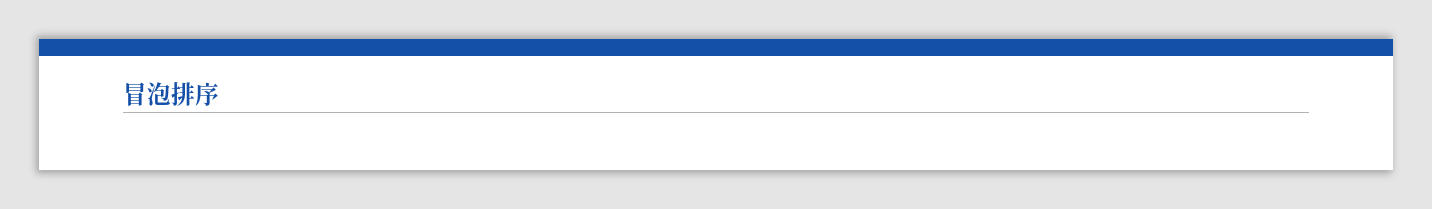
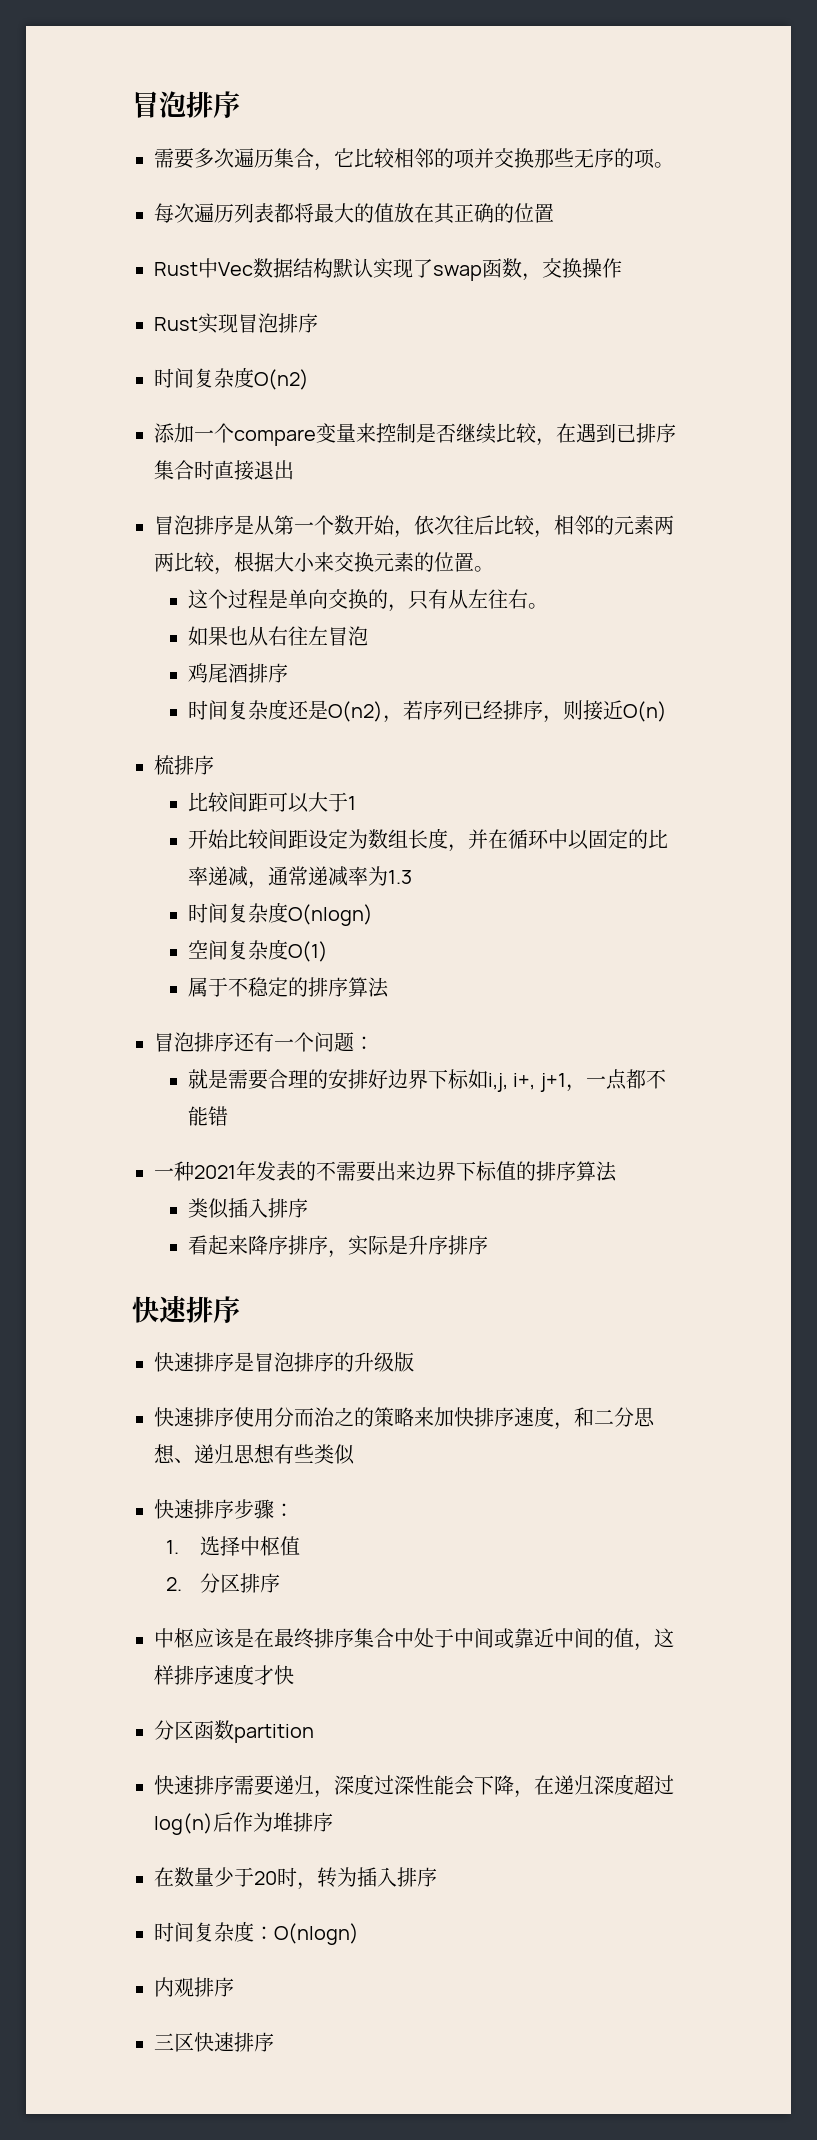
[123,82,219,106] 冒泡排序 -> [132,91,240,118] [154,148,674,171] [154,203,554,224] [154,258,622,281] [154,313,318,334] [154,367,309,390] [154,423,676,446] [154,460,294,481] [154,515,674,538] [154,552,494,575] [187,589,548,612] [187,626,368,646] [187,663,288,683] [187,699,667,723] [154,755,214,775] [187,792,356,813] [187,828,668,852] [187,866,412,889] [187,902,373,926] [187,939,328,962] [187,977,389,998] [154,1032,374,1052] [187,1069,666,1092] [187,1106,228,1126] [154,1161,617,1182] [187,1198,308,1219] [187,1235,488,1258] [132,1295,240,1323] [154,1352,414,1372] [154,1406,655,1430] [154,1444,355,1465] [154,1499,294,1519] [165,1536,300,1556] [165,1573,280,1593] [154,1628,674,1651] [154,1664,294,1685] [154,1720,314,1743] [154,1774,674,1798] [154,1812,333,1835] [154,1867,437,1890] [154,1921,359,1945] [154,1977,234,1997] [154,2032,274,2052] 冒泡排序 // 需要多次遍历集合，它比较相邻的项并交换那些无序的项。 // 每次遍历列表都将最大的值放在其正确的位置 // Rust中Vec数据结构默认实现了swap函数，交换操作 // Rust实现冒泡排序 // 时间复杂度O(n2) // 添加一个compare变量来控制是否继续比较，在遇到已排序集合时直接退出 // 冒泡排序是从第一个数开始，依次往后比较，相邻的元素两两比较，根据大小来交换元素的位置。 // 这个过程是单向交换的，只有从左往右。 // 如果也从右往左冒泡 // 鸡尾酒排序 // 时间复杂度还是O(n2)，若序列已经排序，则接近O(n) // 梳排序 // 比较间距可以大于1 // 开始比较间距设定为数组长度，并在循环中以固定的比率递减，通常递减率为1.3 // 时间复杂度O(nlogn) // 空间复杂度O(1) // 属于不稳定的排序算法 // 冒泡排序还有一个问题： // 就是需要合理的安排好边界下标如i,j, i+, j+1，一点都不能错 // 一种2021年发表的不需要出来边界下标值的排序算法 // 类似插入排序 // 看起来降序排序，实际是升序排序 // 快速排序 // 快速排序是冒泡排序的升级版 // 快速排序使用分而治之的策略来加快排序速度，和二分思想、递归思想有些类似 // 快速排序步骤： // 1.选择中枢值 // 2.分区排序 // 中枢应该是在最终排序集合中处于中间或靠近中间的值，这样排序速度才快 // 分区函数partition // 快速排序需要递归，深度过深性能会下降，在递归深度超过log(n)后作为堆排序 // 在数量少于20时，转为插入排序 // 时间复杂度：O(nlogn) // 内观排序 // 三区快速排序

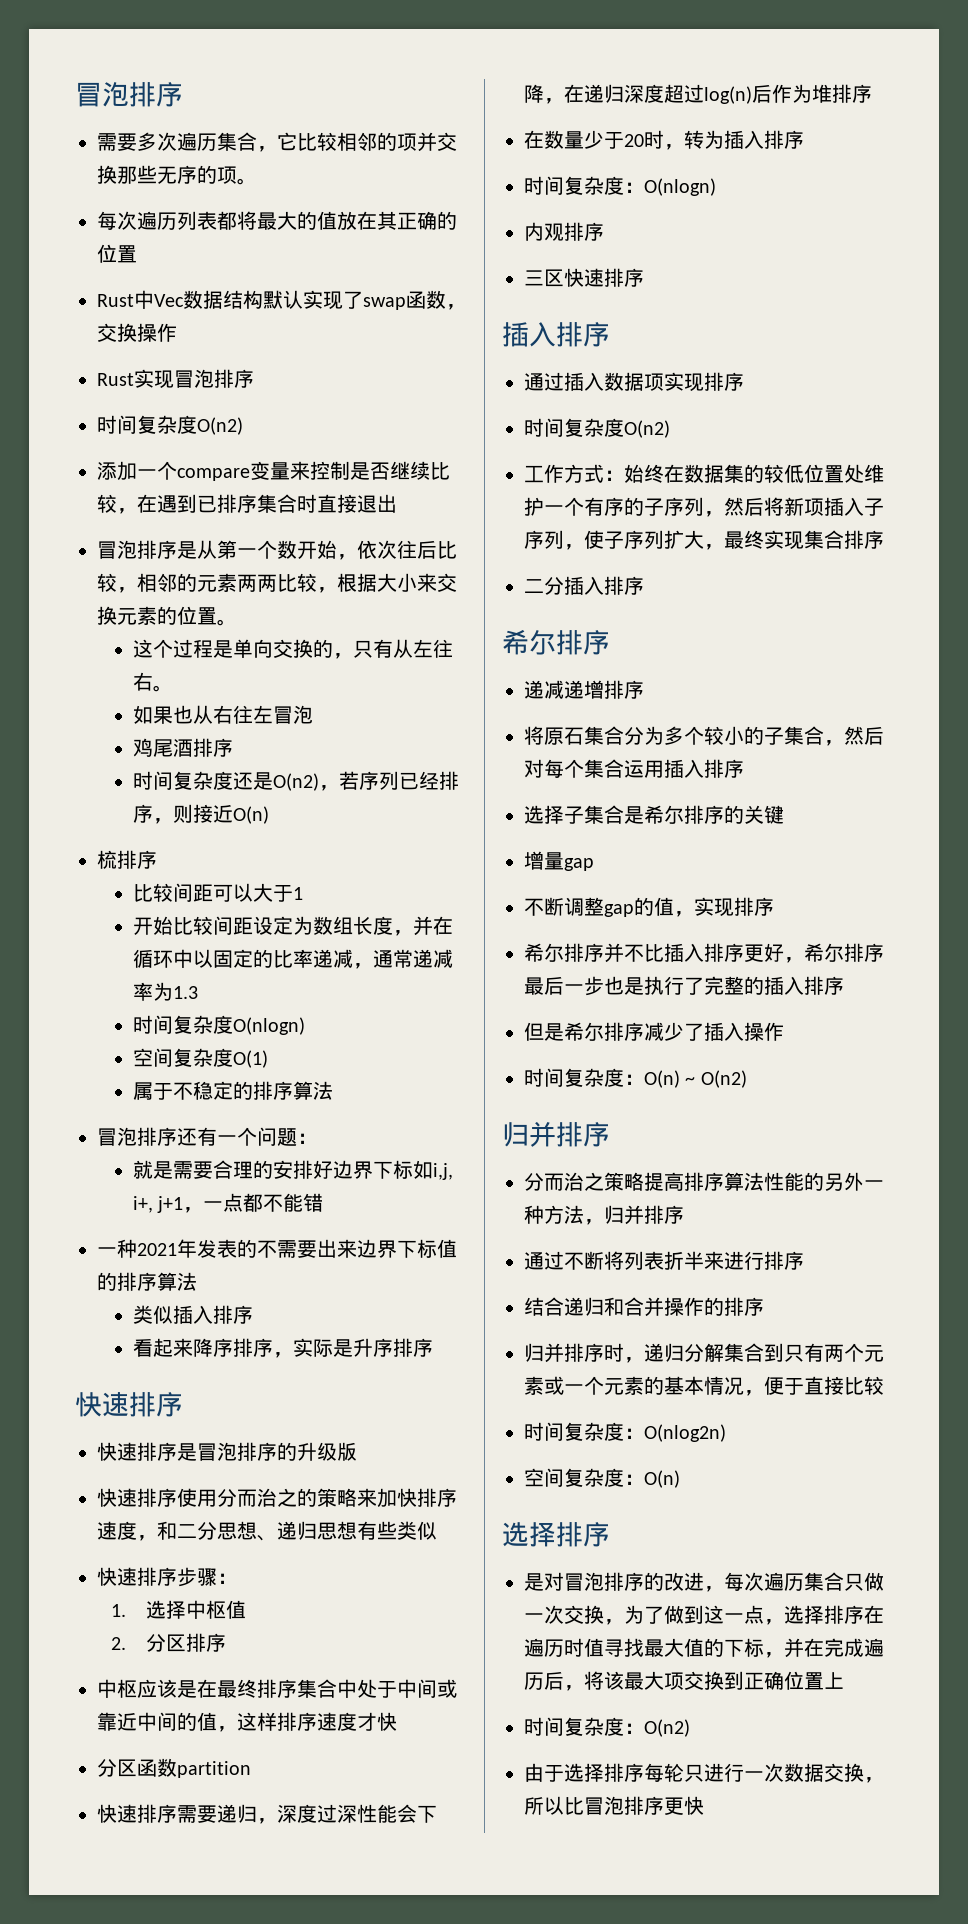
(274, 2042) none -> [502,322,610,347] [524,372,744,392] [524,418,670,438] [524,464,884,483] [524,497,884,517] [524,530,884,550] [524,576,644,595] [502,629,610,655] [524,680,644,699] [524,726,884,746] [524,759,744,778] [524,805,784,824] [524,851,594,871] [524,897,774,917] [524,943,884,963] [524,976,844,996] [524,1022,784,1041] [524,1068,747,1088] [502,1121,610,1147] [524,1172,884,1191] [524,1205,684,1225] [524,1251,804,1270] [524,1297,764,1317] [524,1343,884,1363] [524,1376,884,1396] [524,1422,726,1442] [524,1468,680,1488] [502,1522,610,1547] [524,1572,884,1592] [524,1605,884,1625] [524,1638,884,1658] [524,1671,844,1691] [524,1717,690,1737] [524,1763,884,1783] [524,1796,704,1815] // 插入排序 // 通过插入数据项实现排序 // 时间复杂度O(n2) // 工作方式：始终在数据集的较低位置处维护一个有序的子序列，然后将新项插入子序列，使子序列扩大，最终实现集合排序 // 二分插入排序 // 希尔排序 // 递减递增排序 // 将原石集合分为多个较小的子集合，然后对每个集合运用插入排序 // 选择子集合是希尔排序的关键 // 增量gap // 不断调整gap的值，实现排序 // 希尔排序并不比插入排序更好，希尔排序最后一步也是执行了完整的插入排序 // 但是希尔排序减少了插入操作 // 时间复杂度：O(n) ~ O(n2) // 归并排序 // 分而治之策略提高排序算法性能的另外一种方法，归并排序 // 通过不断将列表折半来进行排序 // 结合递归和合并操作的排序 // 归并排序时，递归分解集合到只有两个元素或一个元素的基本情况，便于直接比较 // 时间复杂度：O(nlog2n) // 空间复杂度：O(n) // 选择排序 // 是对冒泡排序的改进，每次遍历集合只做一次交换，为了做到这一点，选择排序在遍历时值寻找最大值的下标，并在完成遍历后，将该最大项交换到正确位置上 // 时间复杂度：O(n2) // 由于选择排序每轮只进行一次数据交换，所以比冒泡排序更快

